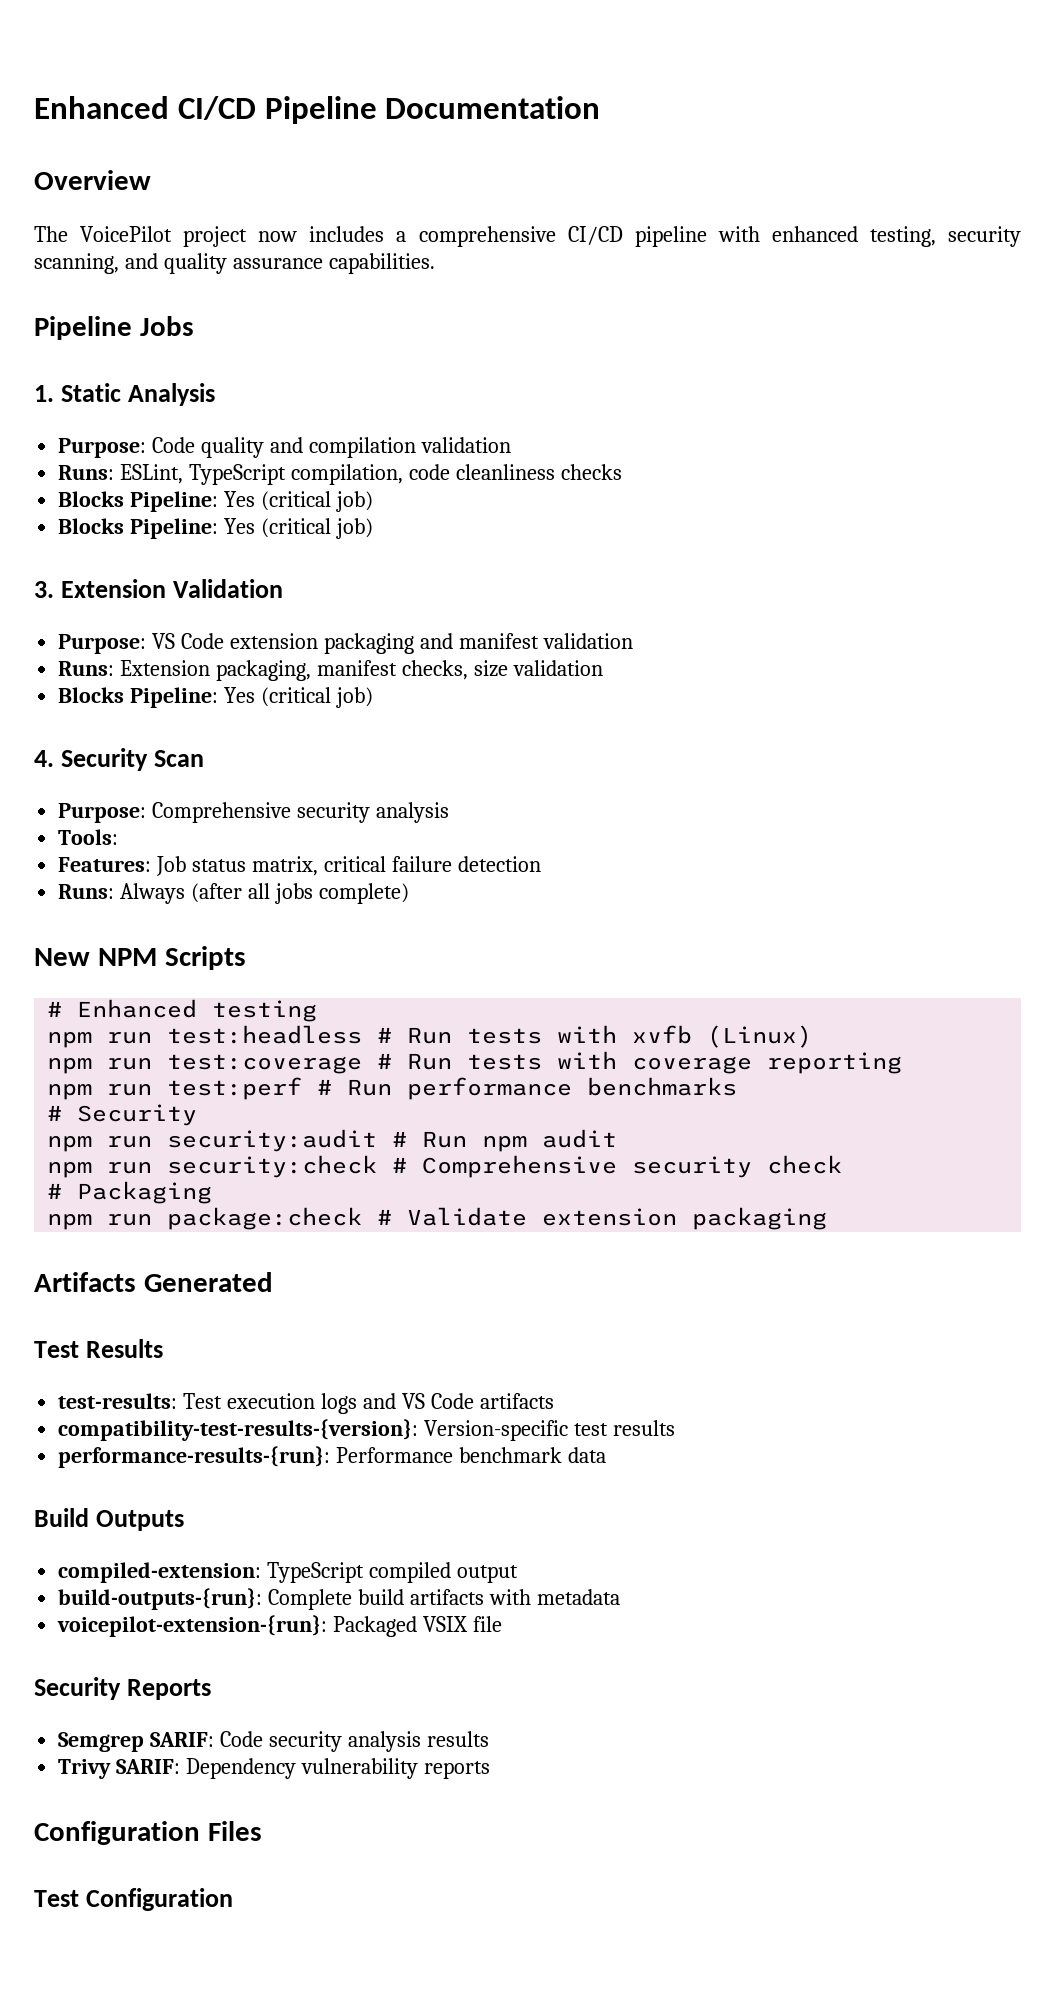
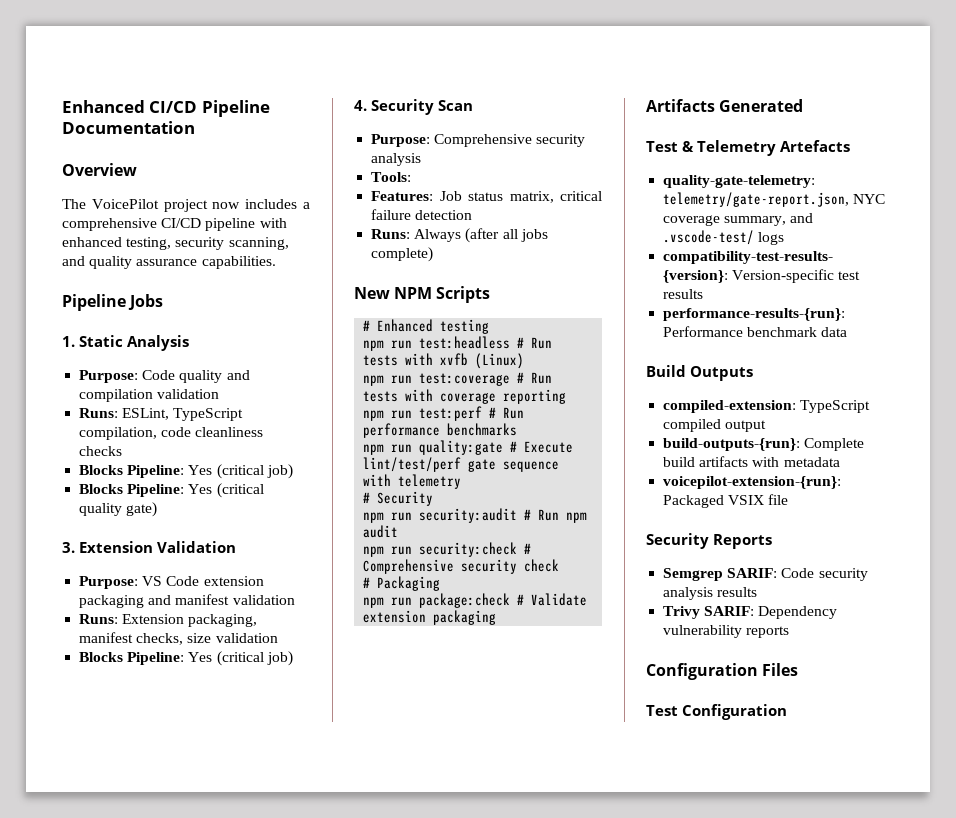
[335,518,373,539] job) -> [79,502,158,517] quality gate)
(738, 1086) none -> [363,440,574,455] [363,457,560,472] [363,474,462,489] // npm run quality:gate # Execute lint/test/perf gate sequence with telemetry
[86,1339,164,1358] [58,1393,554,1414] Results // test-results: Test execution logs and VS Code artifacts -> [682,140,851,156] [663,175,816,188] [663,192,886,207] [663,213,814,226] [663,230,785,245] & Telemetry Artefacts // quality-gate-telemetry: telemetry/gate-report.json, NYC coverage summary, and .vscode-test/ logs

